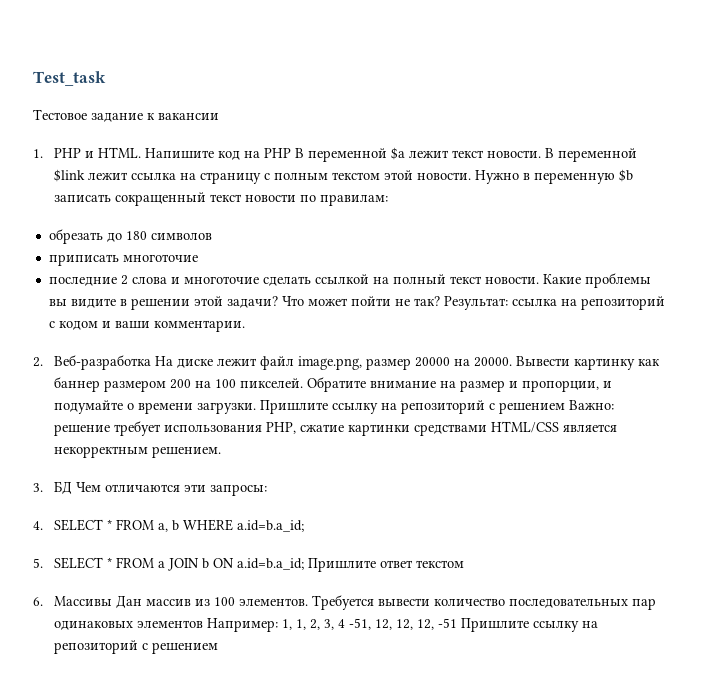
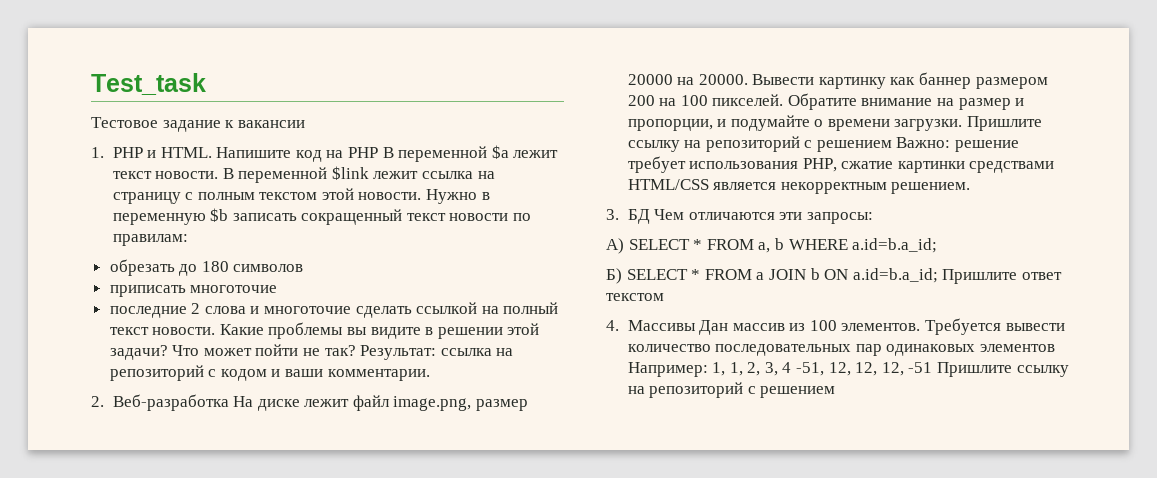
[33,521,43,530] 4. -> [606,238,624,254] А)
[33,558,43,568] 5. -> [606,268,622,284] Б)
[33,597,43,606] 6. -> [606,320,619,331] 4.

